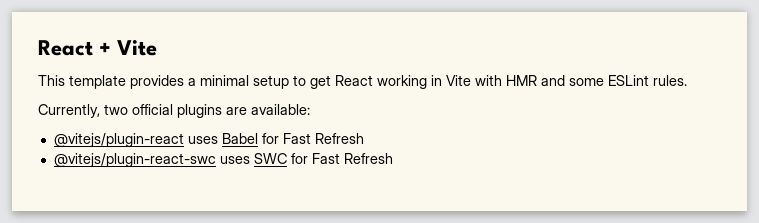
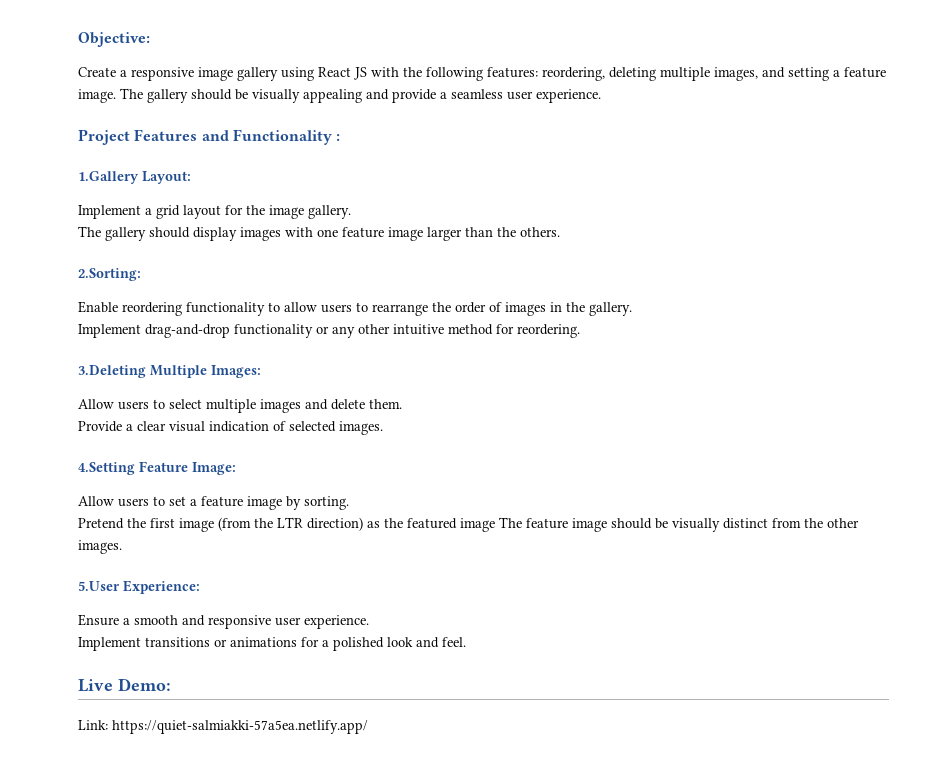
[38,40,158,56] [38,75,687,89] [38,104,310,118] [53,133,364,147] [53,153,393,167] React + Vite // This template provides a minimal setup to get React working in Vite with HMR and some ESLint rules. // Currently, two official plugins are available: // @vitejs/plugin-react uses Babel for Fast Refresh // @vitejs/plugin-react-swc uses SWC for Fast Refresh -> [78,32,150,47] [78,67,886,81] [78,88,601,103] [78,129,341,145] [78,171,191,184] [78,205,351,219] [78,226,560,241] [78,268,141,281] [78,301,632,316] [78,324,580,338] [78,365,261,378] [78,399,402,413] [78,421,383,435] [78,461,236,475] [78,496,349,510] [78,517,859,532] [78,540,122,554] [78,580,200,594] [78,614,369,629] [78,637,466,651] [78,678,171,692] [78,720,368,734] Objective: // Create a responsive image gallery using React JS with the following features: reordering, deleting multiple images, and setting a feature image. The gallery should be visually appealing and provide a seamless user experience. // Project Features and Functionality : // 1.Gallery Layout: // Implement a grid layout for the image gallery. // The gallery should display images with one feature image larger than the others. // 2.Sorting: // Enable reordering functionality to allow users to rearrange the order of images in the gallery. // Implement drag-and-drop functionality or any other intuitive method for reordering. // 3.Deleting Multiple Images: // Allow users to select multiple images and delete them. // Provide a clear visual indication of selected images. // 4.Setting Feature Image: // Allow users to set a feature image by sorting. // Pretend the first image (from the LTR direction) as the featured image The feature image should be visually distinct from the other images. // 5.User Experience: // Ensure a smooth and responsive user experience. // Implement transitions or animations for a polished look and feel. // Live Demo: // Link: https://quiet-salmiakki-57a5ea.netlify.app/

